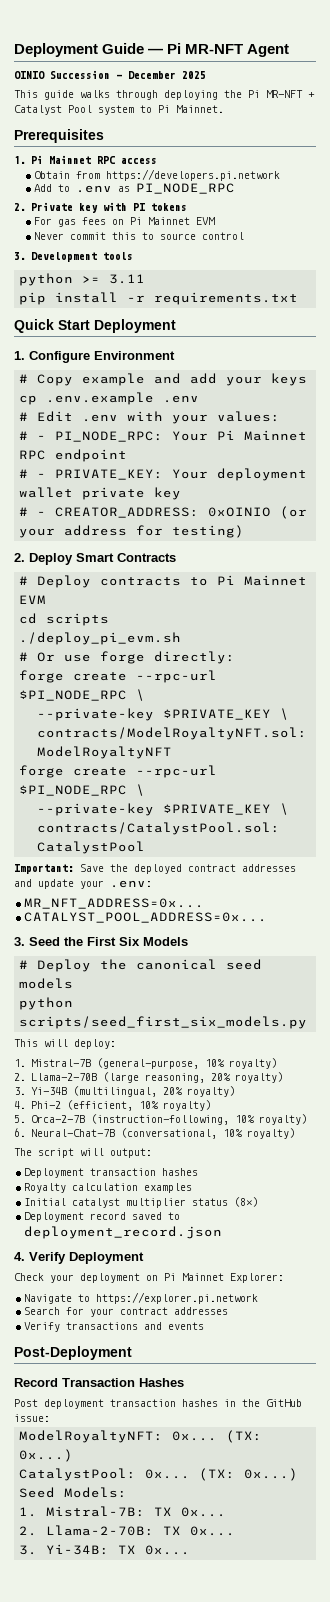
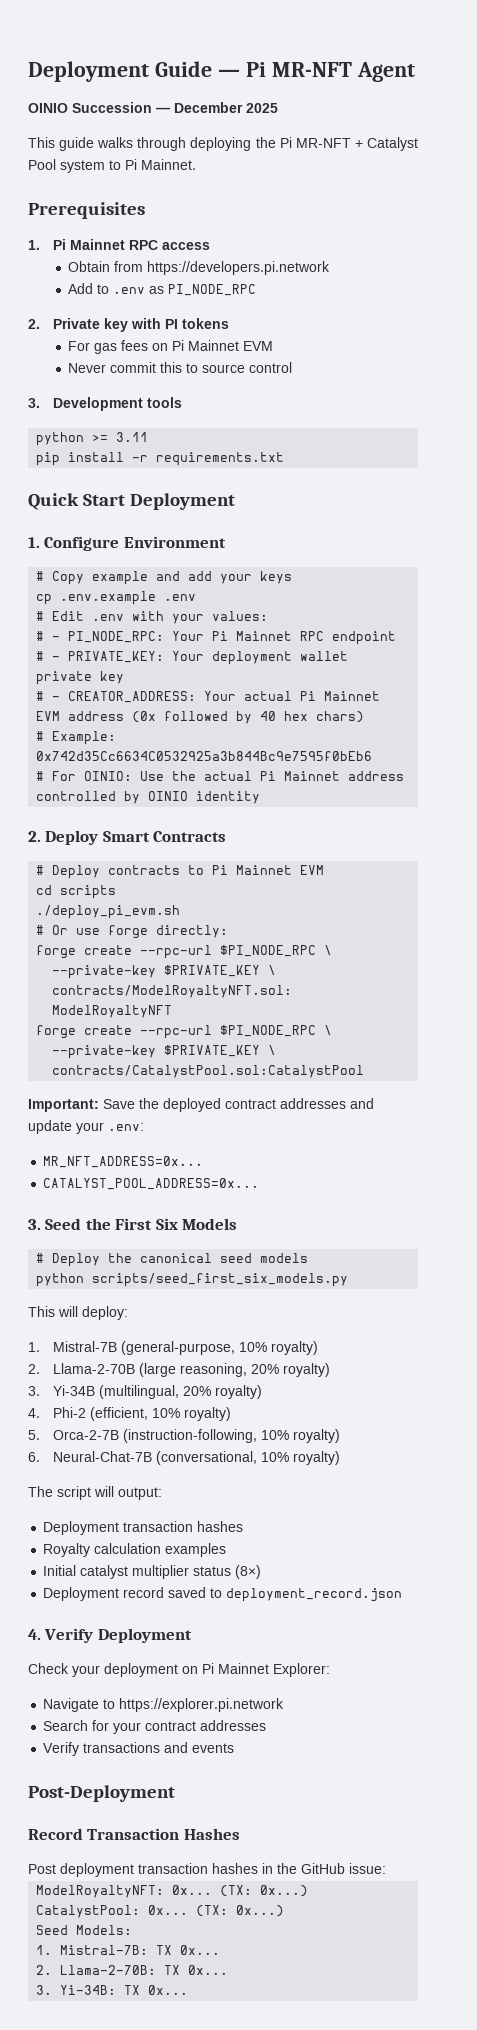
[208,506,308,519] [19,525,245,538] 0xOINIO (or your address for testing) -> [204,691,381,701] [36,711,365,724] [36,731,117,745] [36,751,373,761] [36,771,405,781] [36,791,261,804] Your actual Pi Mainnet EVM address (0x followed by 40 hex chars) // # Example: 0x742d35Cc6634C0532925a3b844Bc9e7595f0bEb6 // # For OINIO: Use the actual Pi Mainnet address controlled by OINIO identity

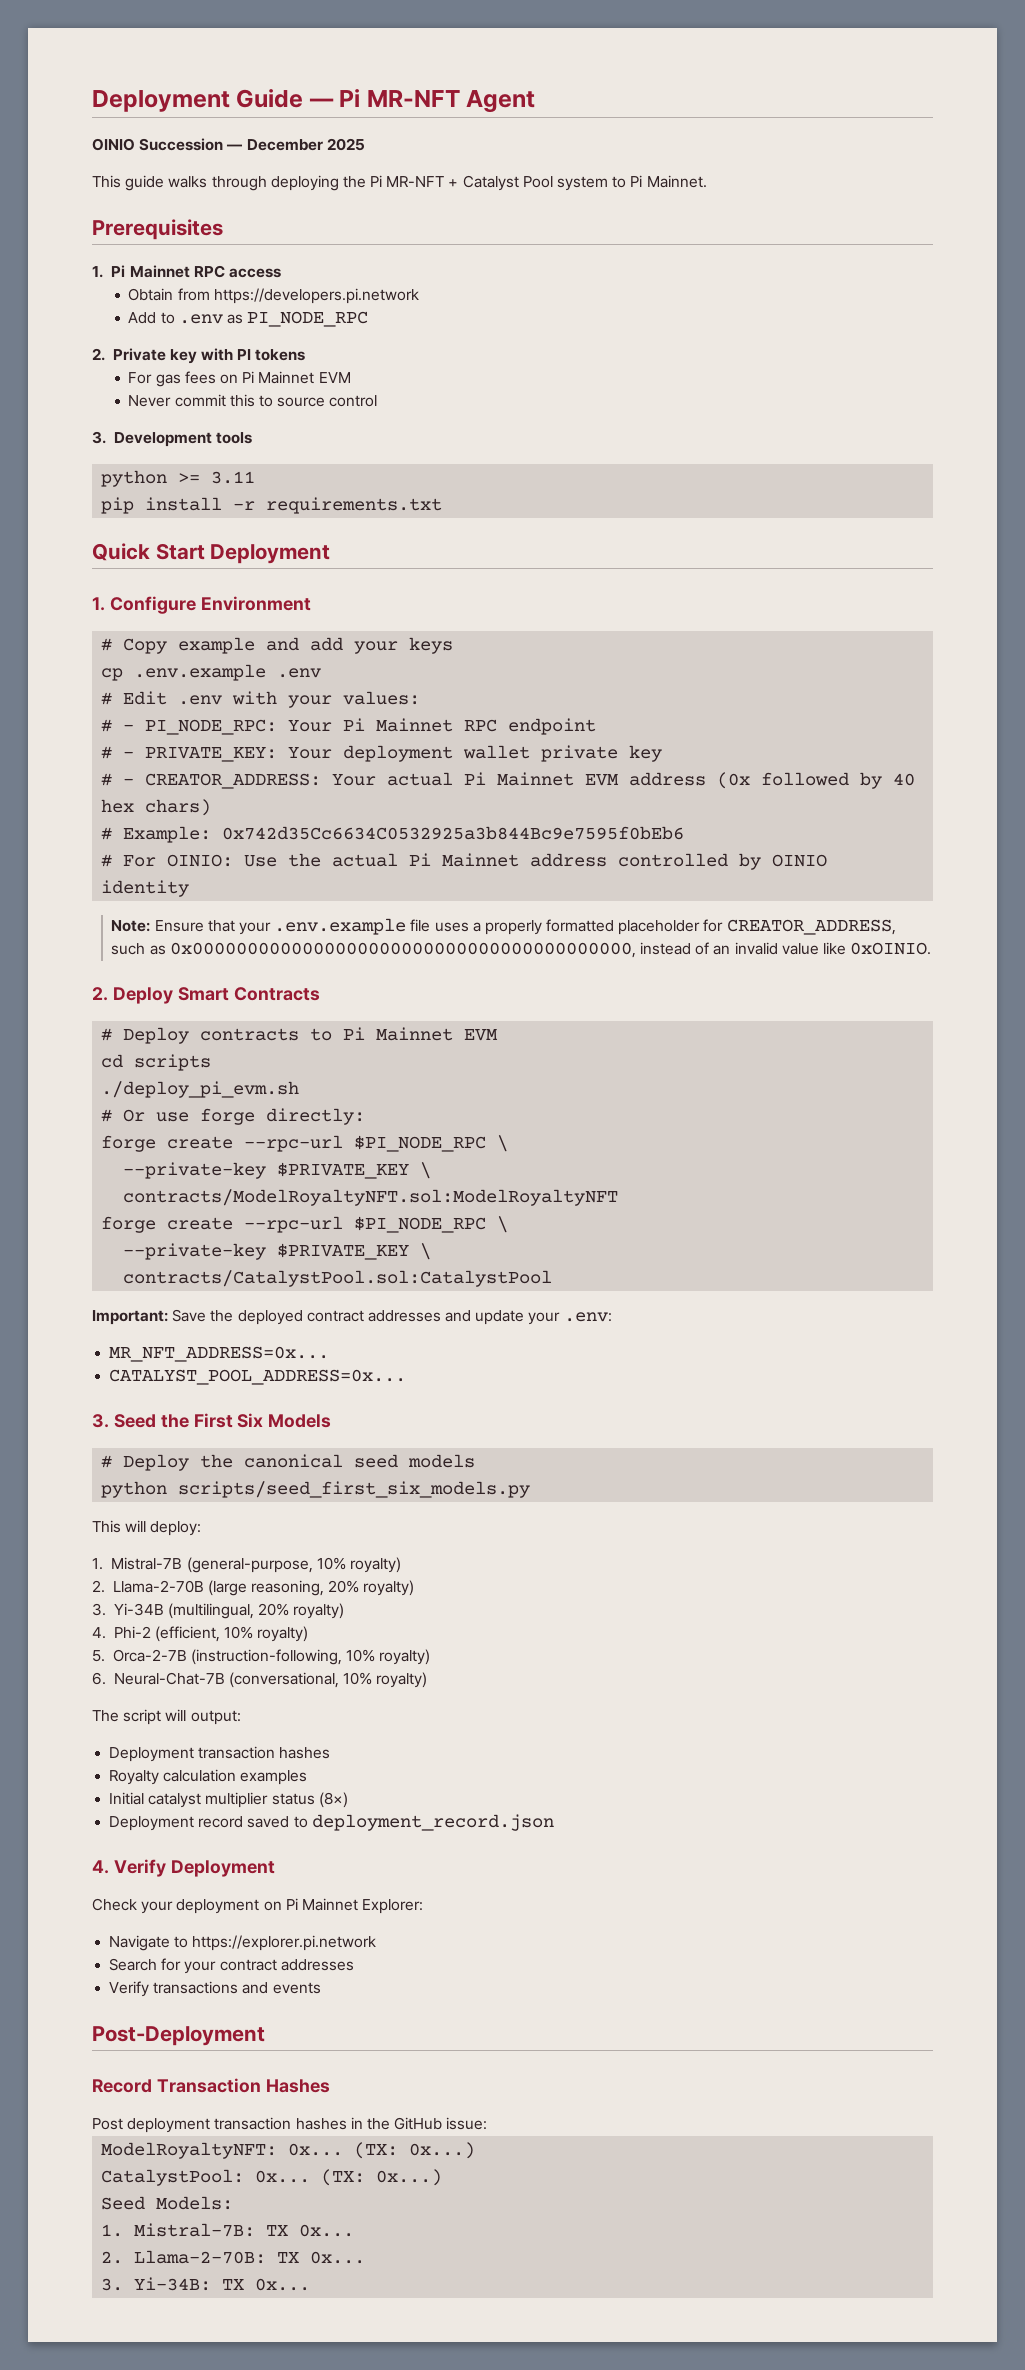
(261, 797) none -> [111,918,896,935] [111,942,932,958] // Note: Ensure that your .env.example file uses a properly formatted placeholder for CREATOR_ADDRESS, such as 0x0000000000000000000000000000000000000000, instead of an invalid value like 0xOINIO.

